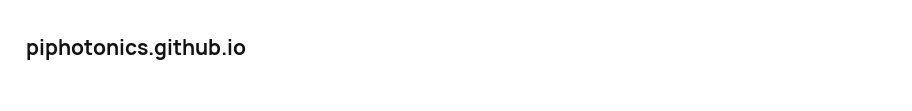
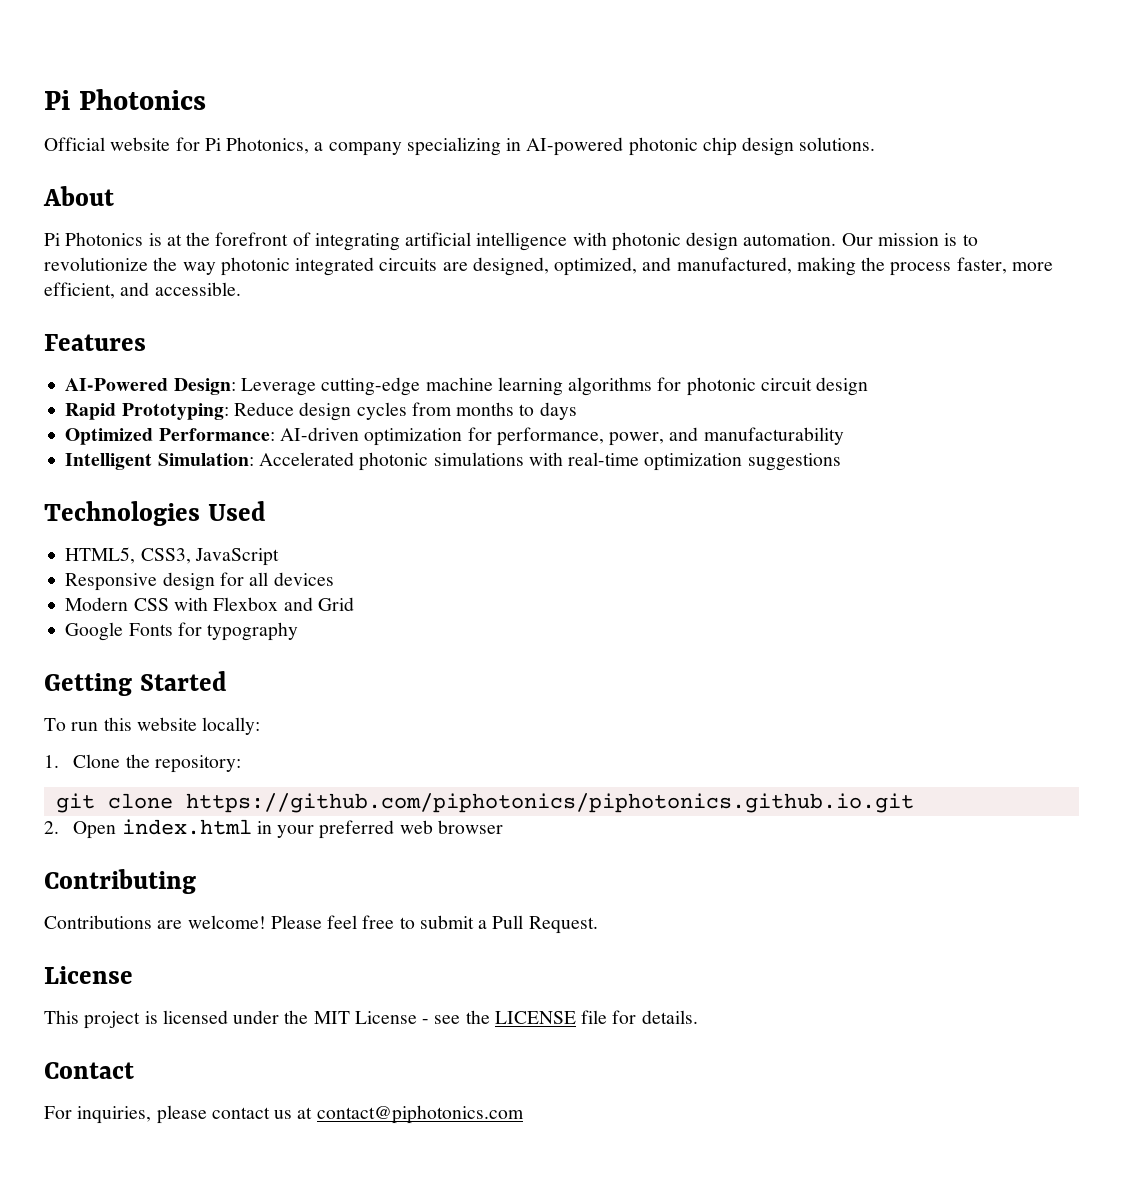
[26,39,246,60] piphotonics.github.io -> [44,89,206,110] [44,137,876,156] [43,186,114,206] [44,232,978,251] [44,257,1053,276] [44,282,241,299] [44,334,146,351] [65,377,869,396] [65,402,577,421] [65,427,844,446] [65,452,841,471] [44,501,266,526] [65,547,279,566] [65,572,334,591] [65,597,354,611] [65,622,299,641] [44,671,227,696] [44,717,261,735] [44,754,241,773] [55,793,914,813] [44,819,503,839] [44,869,196,894] [44,915,598,934] [44,966,133,984] [44,1010,698,1029] [44,1062,134,1079] [44,1105,524,1124] Pi Photonics // Official website for Pi Photonics, a company specializing in AI-powered photonic chip design solutions. // About // Pi Photonics is at the forefront of integrating artificial intelligence with photonic design automation. Our mission is to revolutionize the way photonic integrated circuits are designed, optimized, and manufactured, making the process faster, more efficient, and accessible. // Features // AI-Powered Design: Leverage cutting-edge machine learning algorithms for photonic circuit design // Rapid Prototyping: Reduce design cycles from months to days // Optimized Performance: AI-driven optimization for performance, power, and manufacturability // Intelligent Simulation: Accelerated photonic simulations with real-time optimization suggestions // Technologies Used // HTML5, CSS3, JavaScript // Responsive design for all devices // Modern CSS with Flexbox and Grid // Google Fonts for typography // Getting Started // To run this website locally: // 1. Clone the repository: // git clone https://github.com/piphotonics/piphotonics.github.io.git // 2. Open index.html in your preferred web browser // Contributing // Contributions are welcome! Please feel free to submit a Pull Request. // License // This project is licensed under the MIT License - see the LICENSE file for details. // Contact // For inquiries, please contact us at contact@piphotonics.com

